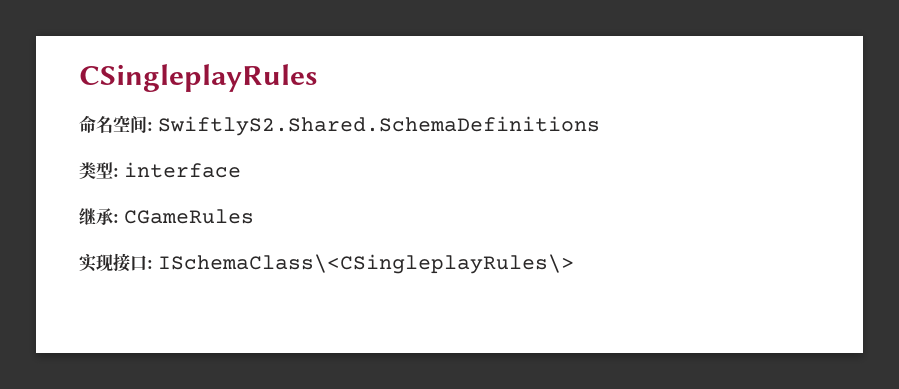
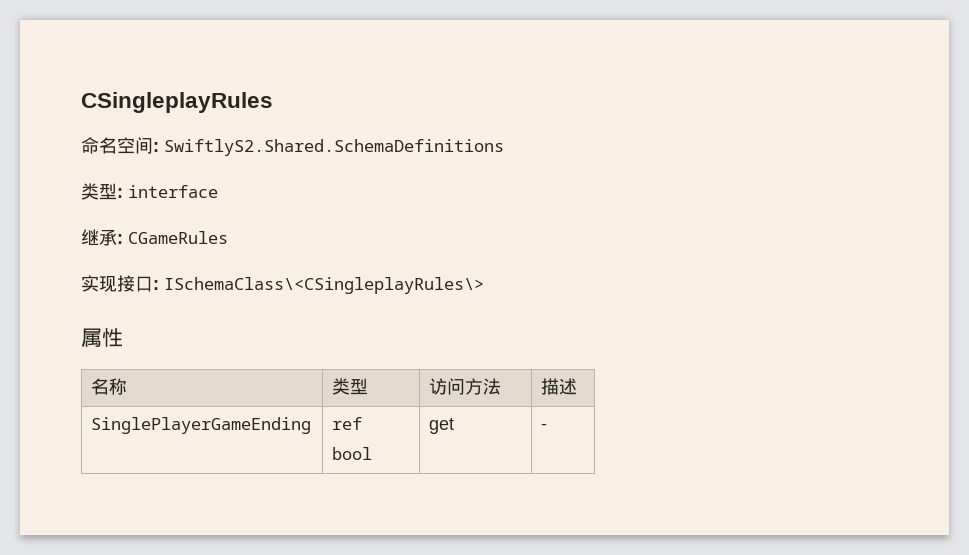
(574, 264) none -> [81,328,123,347] [91,378,128,395] [332,378,369,395] [429,378,502,395] [541,378,578,395] [91,417,312,434] [332,417,363,430] [332,447,373,460] [429,418,455,434] [541,423,548,430] // 属性 // 名称 | 类型 | 访问方法 | 描述 // SinglePlayerGameEnding | ref bool | get | -

